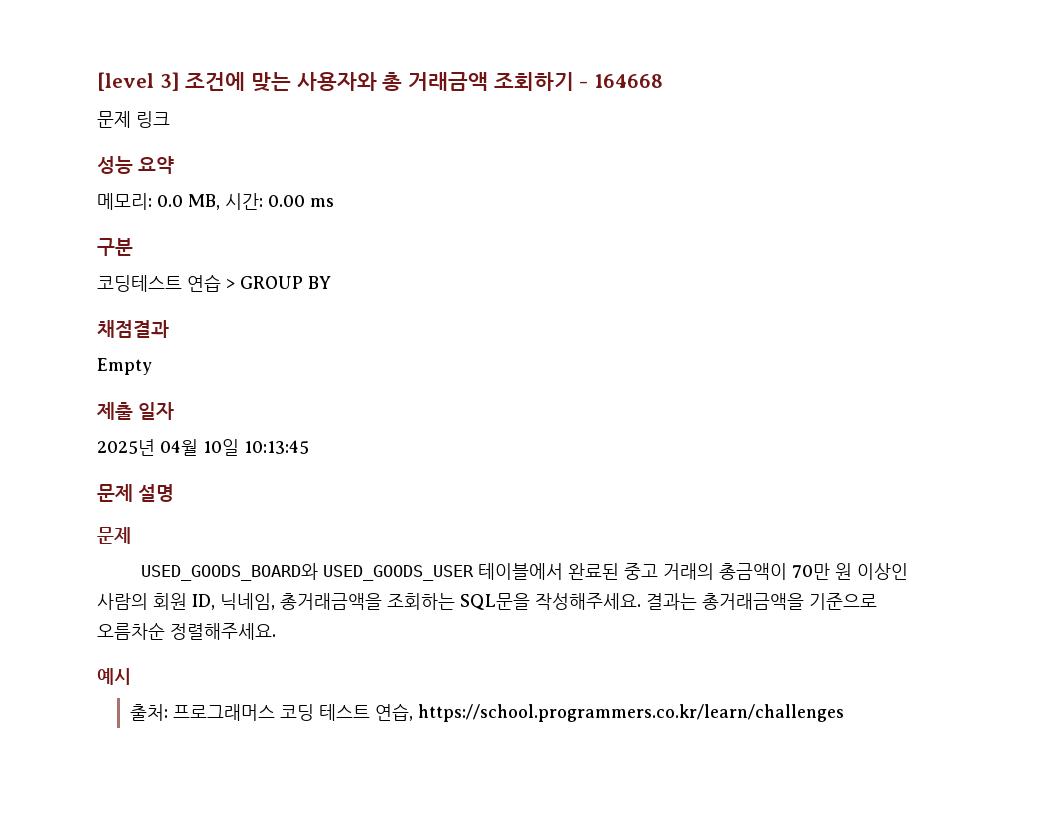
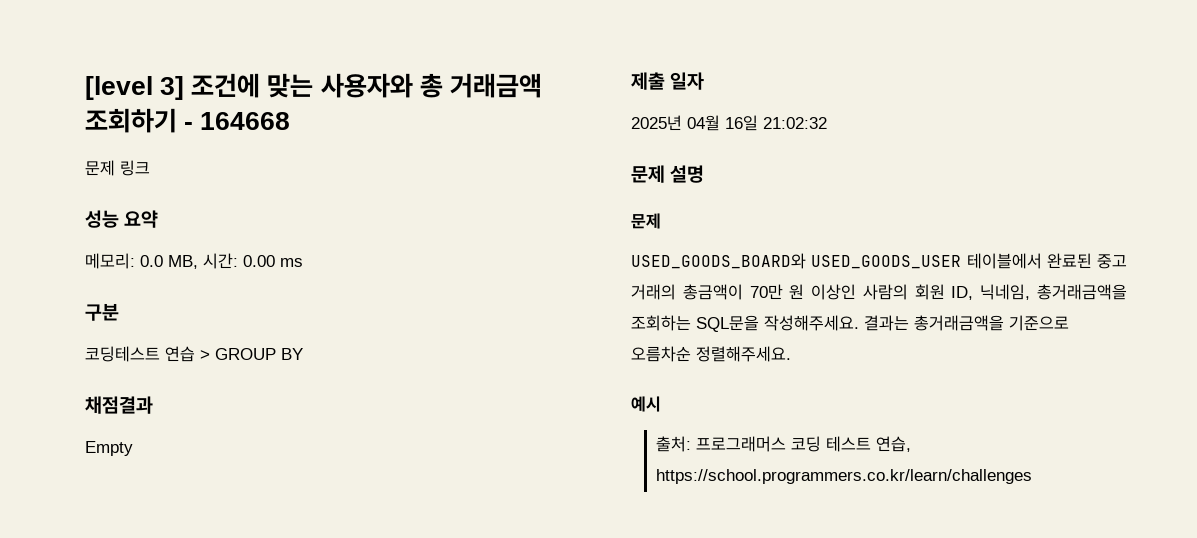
[203,439,309,456] 10일 10:13:45 -> [725,115,827,131] 16일 21:02:32

